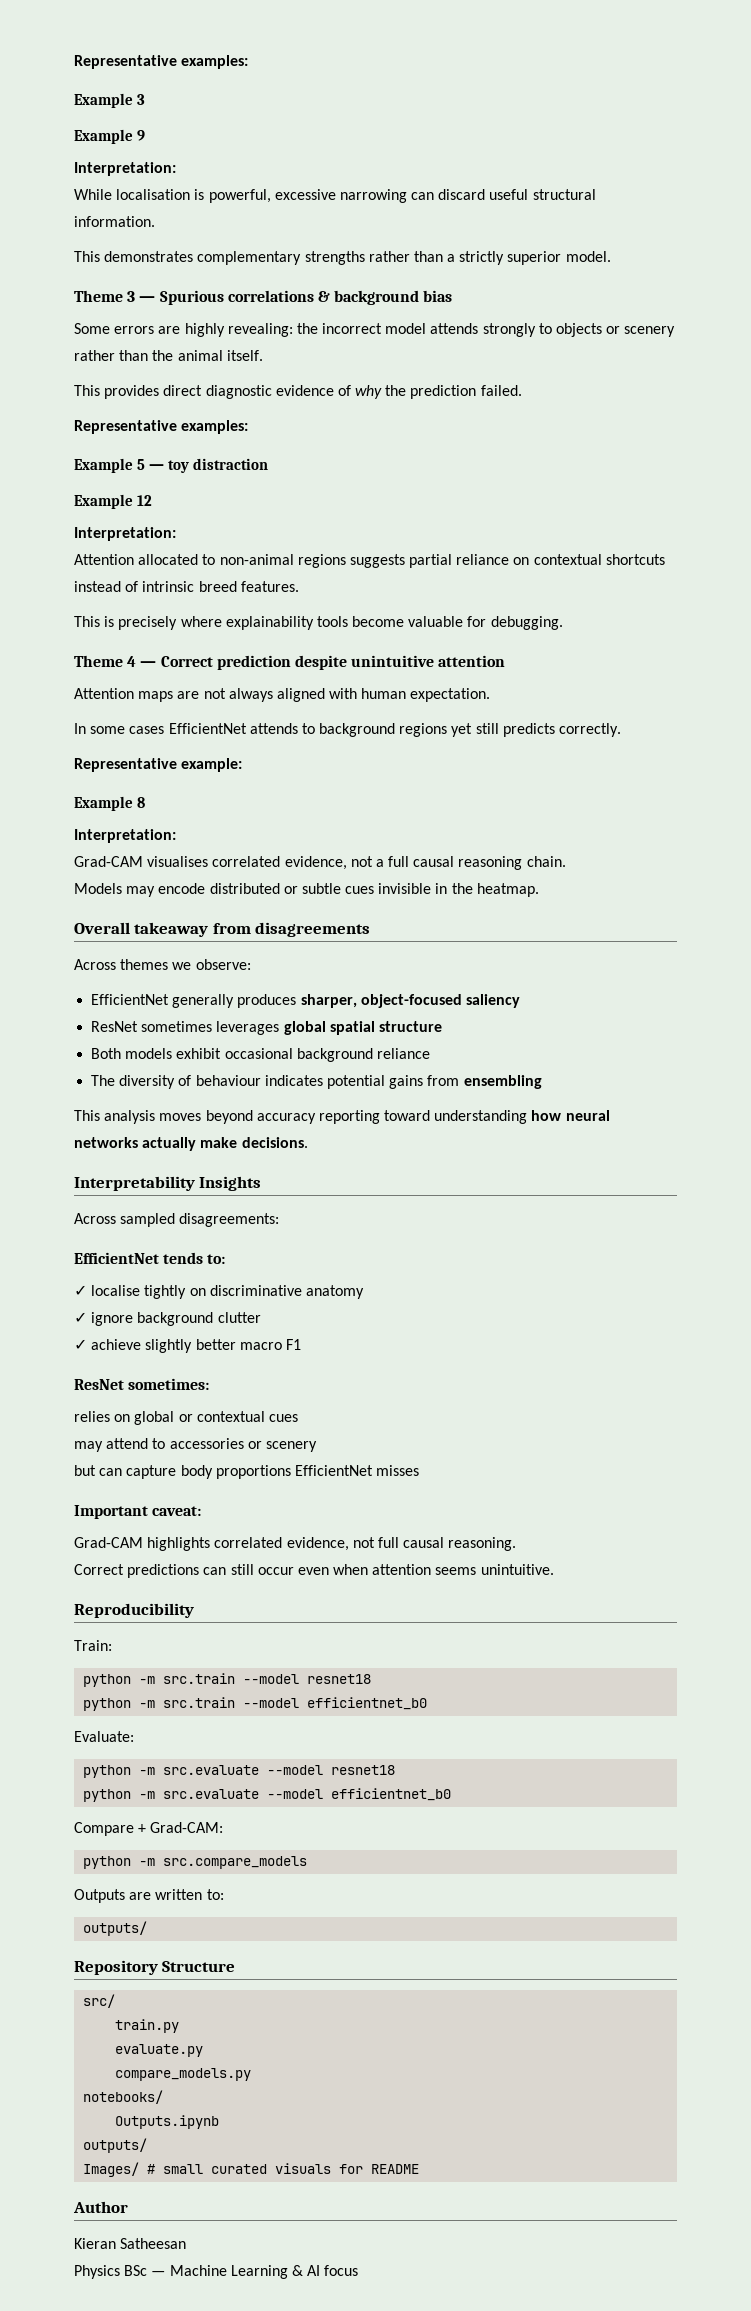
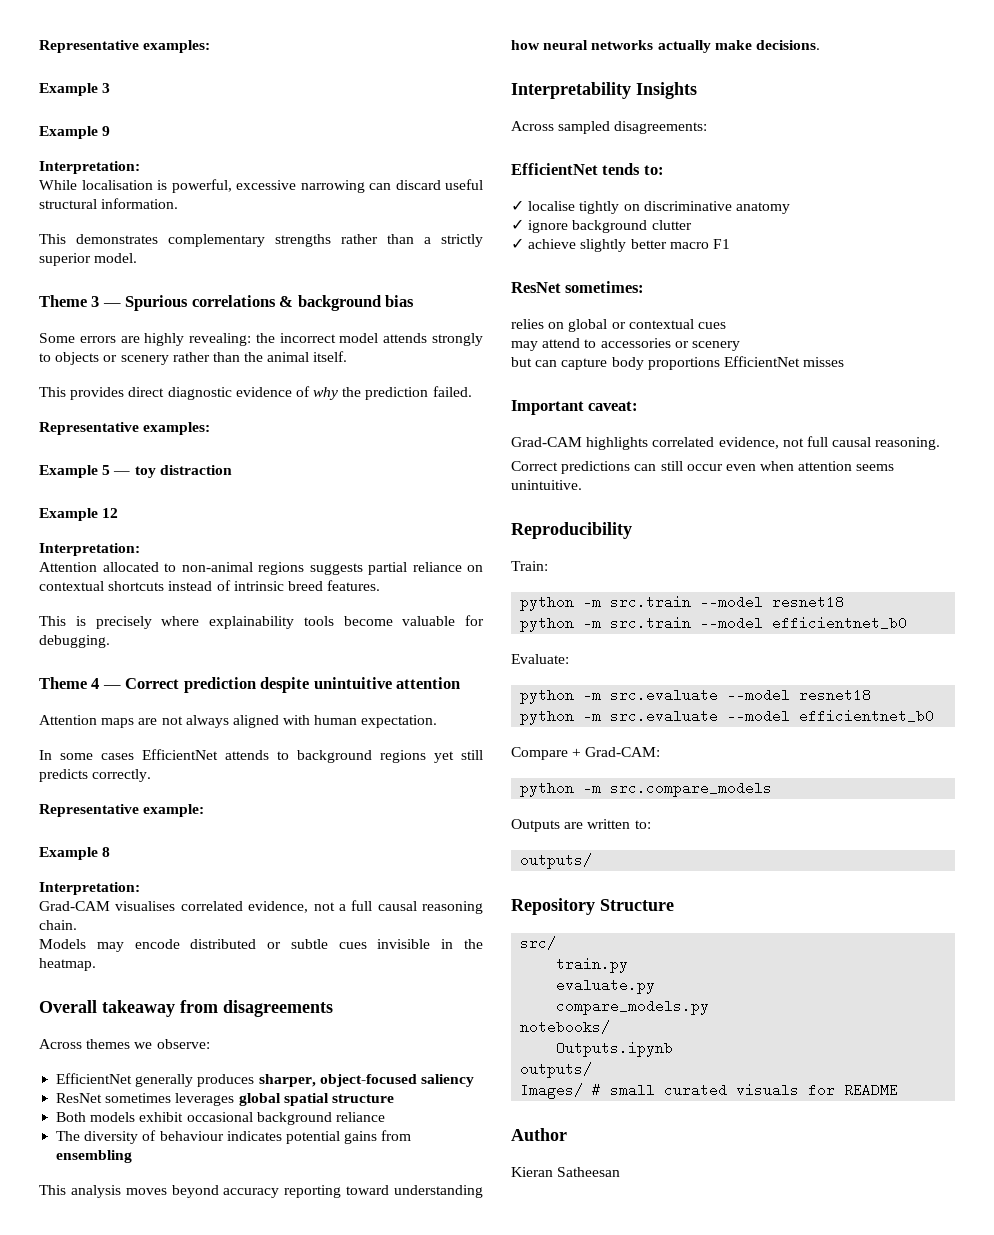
[74,2265,359,2279] // Physics BSc — Machine Learning & AI focus -> (621, 1172) none

